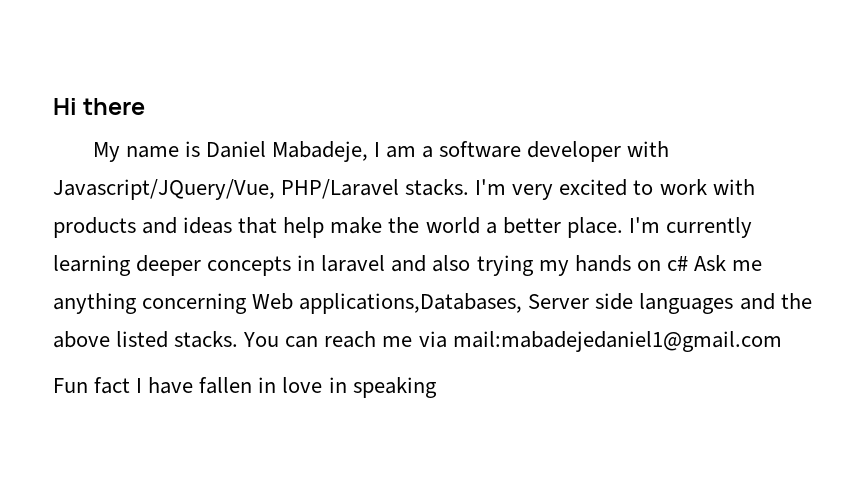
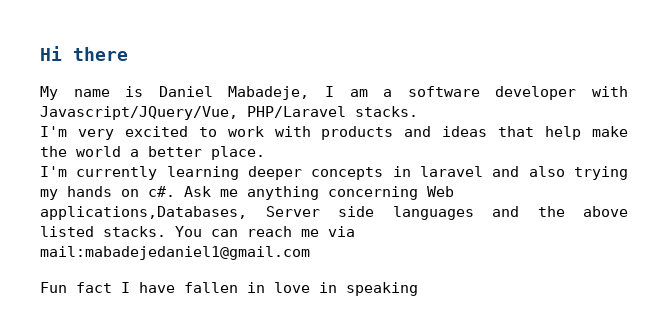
(470, 187) none -> (418, 111) //
(623, 227) none -> (265, 153) //
[666,256,688,271] c# -> [148,186,175,197] c#.

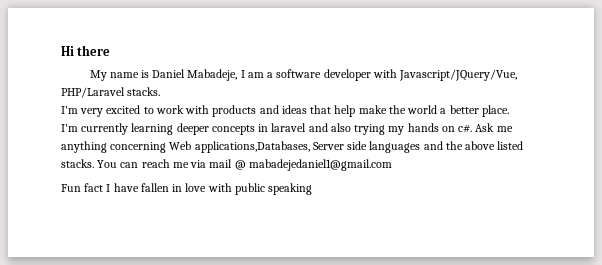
[40,246,310,260] mail:mabadejedaniel1@gmail.com -> [209,159,392,171] mail @ mabadejedaniel1@gmail.com
[319,282,337,293] in -> [207,183,265,195] with public

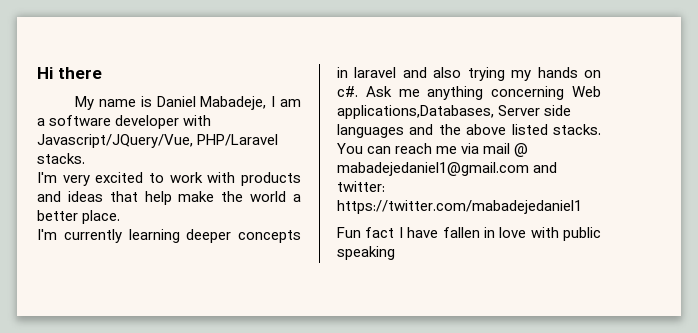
(392, 165) none -> [533,162,558,173] [337,181,385,192] [337,200,582,214] and twitter: https://twitter.com/mabadejedaniel1

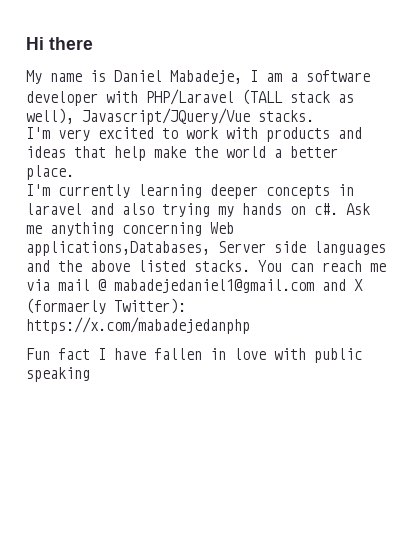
[37,134,279,148] Javascript/JQuery/Vue, PHP/Laravel -> [146,89,354,105] [26,108,250,125] PHP/Laravel (TALL stack as well), Javascript/JQuery/Vue
[337,181,385,192] [337,200,582,214] twitter: https://twitter.com/mabadejedaniel1 -> [354,279,363,291] [26,298,186,314] [26,317,250,334] X (formaerly Twitter): https://x.com/mabadejedanphp

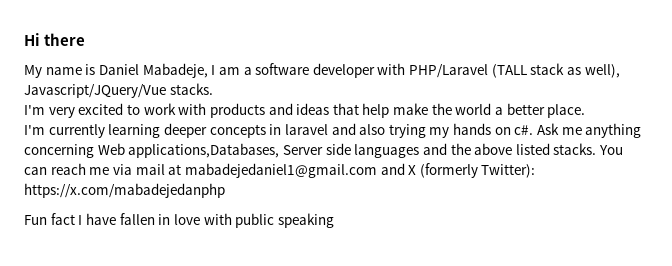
[98,279,106,291] @ -> [168,164,182,175] at
[26,298,106,314] (formaerly -> [419,163,478,178] (formerly

